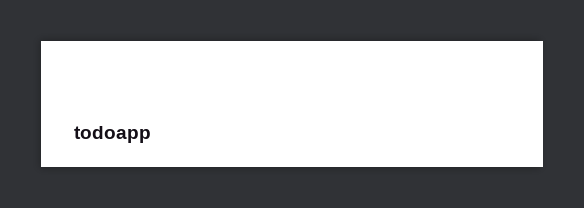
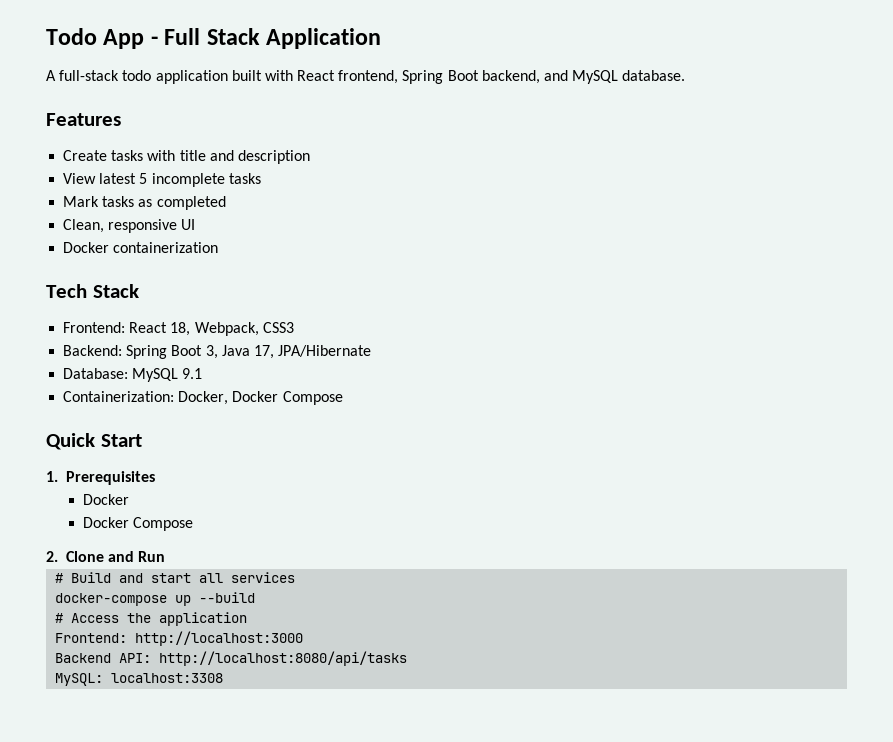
[74,126,151,143] todoapp -> [46,28,382,49] [46,70,686,84] [46,113,121,126] [63,150,310,164] [63,173,261,187] [63,196,226,210] [63,219,196,233] [63,242,219,253] [46,284,139,298] [63,322,294,336] [63,345,372,359] [63,368,203,382] [63,391,343,405] [46,433,142,450] [46,471,155,485] [82,494,129,505] [82,517,194,531] [46,551,166,562] [55,572,296,583] [55,592,256,606] [55,612,248,626] [55,631,304,646] [55,651,408,666] [55,673,224,686] Todo App - Full Stack Application // A full-stack todo application built with React frontend, Spring Boot backend, and MySQL database. // Features // Create tasks with title and description // View latest 5 incomplete tasks // Mark tasks as completed // Clean, responsive UI // Docker containerization // Tech Stack // Frontend: React 18, Webpack, CSS3 // Backend: Spring Boot 3, Java 17, JPA/Hibernate // Database: MySQL 9.1 // Containerization: Docker, Docker Compose // Quick Start // 1. Prerequisites // Docker // Docker Compose // 2. Clone and Run // # Build and start all services // docker-compose up --build // # Access the application // Frontend: http://localhost:3000 // Backend API: http://localhost:8080/api/tasks // MySQL: localhost:3308

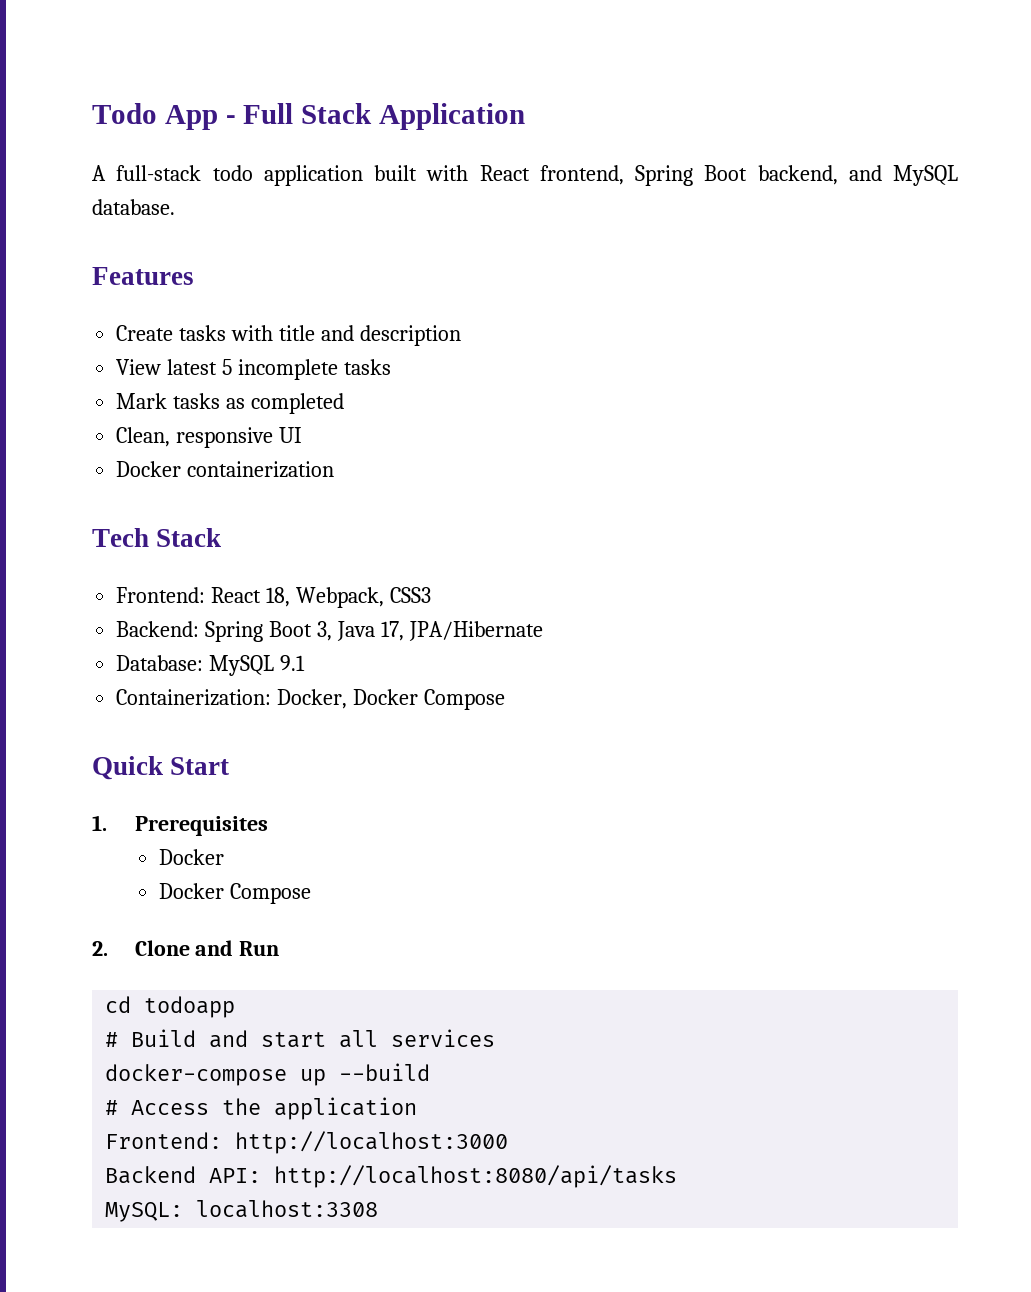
(166, 556) none -> [105,996,236,1018] // cd todoapp

